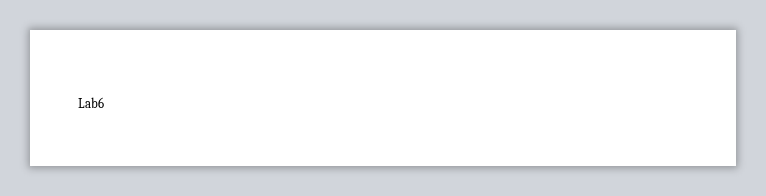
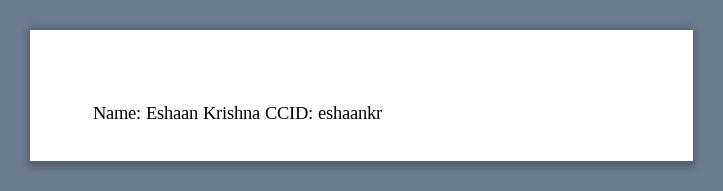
[78,97,104,108] Lab6 -> [93,106,382,119] Name: Eshaan Krishna CCID: eshaankr

